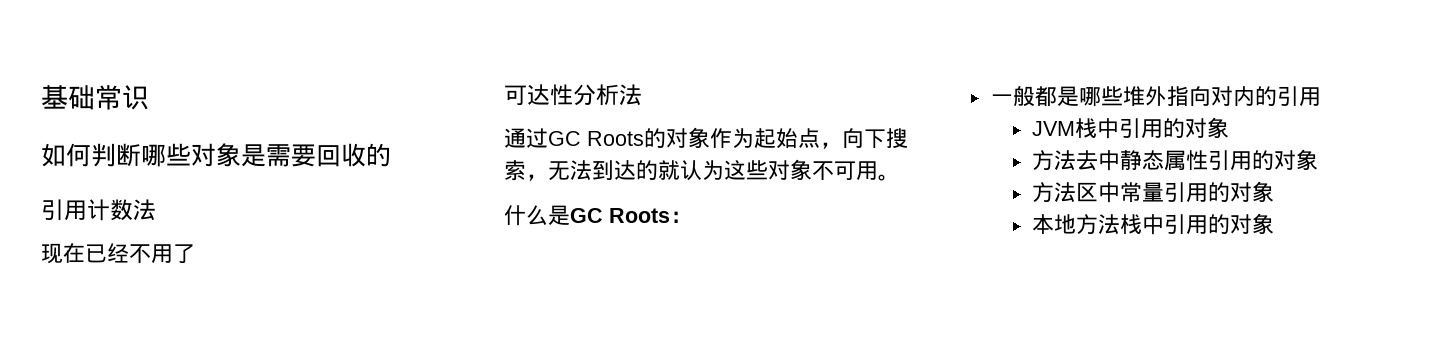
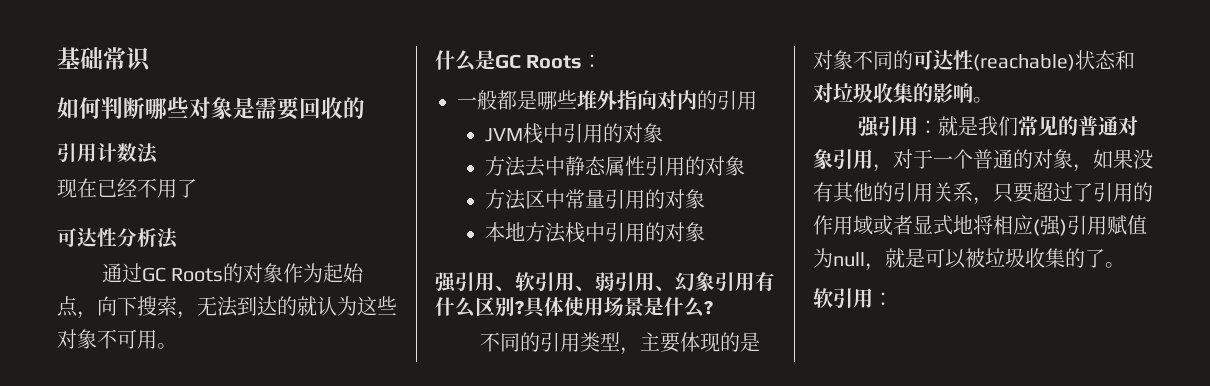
(1275, 223) none -> [435,272,775,293] [435,297,713,318] [480,332,761,355] [813,50,1135,71] [813,83,993,103] [858,116,1139,138] [813,149,1153,172] [813,182,1153,205] [813,215,1147,236] [813,248,1125,271] [813,288,893,309] // 强引用、软引用、弱引用、幻象引用有什么区别?具体使用场景是什么? // 不同的引用类型，主要体现的是对象不同的可达性(reachable)状态和对垃圾收集的影响。 // 强引用：就是我们常见的普通对象引用，对于一个普通的对象，如果没有其他的引用关系，只要超过了引用的作用域或者显式地将相应(强)引用赋值为null，就是可以被垃圾收集的了。 // 软引用：

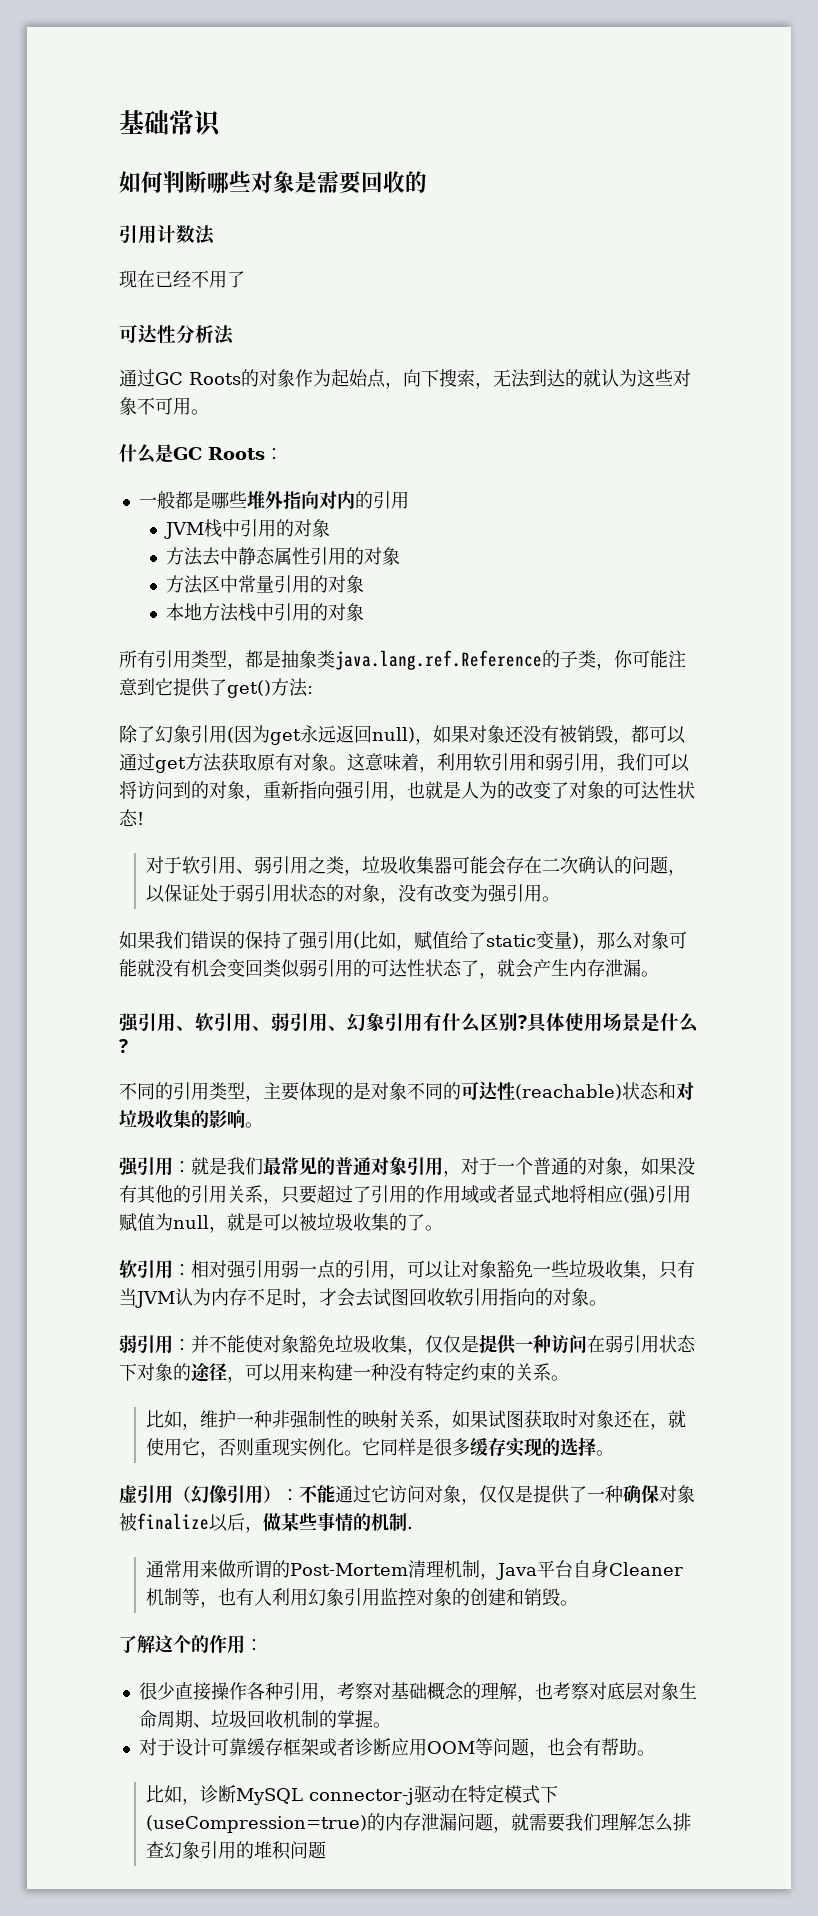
(706, 232) none -> [119,650,686,670] [119,678,313,698] [119,725,686,745] [119,753,690,773] [119,781,695,801] [119,809,144,827] [146,856,687,876] [146,884,561,904] [119,931,687,951] [119,959,659,979] // 所有引用类型，都是抽象类java.lang.ref.Reference的子类，你可能注意到它提供了get()方法: // 除了幻象引用(因为get永远返回null)，如果对象还没有被销毁，都可以通过get方法获取原有对象。这意味着，利用软引用和弱引用，我们可以将访问到的对象，重新指向强引用，也就是人为的改变了对象的可达性状态! // 对于软引用、弱引用之类，垃圾收集器可能会存在二次确认的问题，以保证处于弱引用状态的对象，没有改变为强引用。 // 如果我们错误的保持了强引用(比如，赋值给了static变量)，那么对象可能就没有机会变回类似弱引用的可达性状态了，就会产生内存泄漏。
(1019, 126) none -> [263,1157,281,1175] 最
(893, 299) none -> [191,1260,695,1280] [119,1288,607,1308] [119,1334,696,1355] [119,1362,569,1383] [146,1410,687,1430] [146,1437,615,1458] [119,1485,695,1505] [119,1512,413,1533] [146,1560,684,1580] [146,1588,579,1608] [119,1635,263,1654] [138,1682,697,1702] [138,1710,391,1728] [138,1738,655,1758] [146,1784,559,1805] [146,1813,692,1833] [146,1841,327,1860] 相对强引用弱一点的引用，可以让对象豁免一些垃圾收集，只有当JVM认为内存不足时，才会去试图回收软引用指向的对象。 // 弱引用：并不能使对象豁免垃圾收集，仅仅是提供一种访问在弱引用状态下对象的途径，可以用来构建一种没有特定约束的关系。 // 比如，维护一种非强制性的映射关系，如果试图获取时对象还在，就使用它，否则重现实例化。它同样是很多缓存实现的选择。 // 虚引用（幻像引用）：不能通过它访问对象，仅仅是提供了一种确保对象被finalize以后，做某些事情的机制. // 通常用来做所谓的Post-Mortem清理机制，Java平台自身Cleaner机制等，也有人利用幻象引用监控对象的创建和销毁。 // 了解这个的作用： // 很少直接操作各种引用，考察对基础概念的理解，也考察对底层对象生命周期、垃圾回收机制的掌握。 // 对于设计可靠缓存框架或者诊断应用OOM等问题，也会有帮助。 // 比如，诊断MySQL connector-j驱动在特定模式下(useCompression=true)的内存泄漏问题，就需要我们理解怎么排查幻象引用的堆积问题

